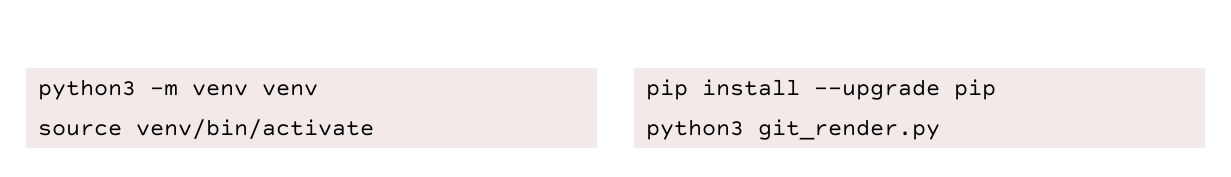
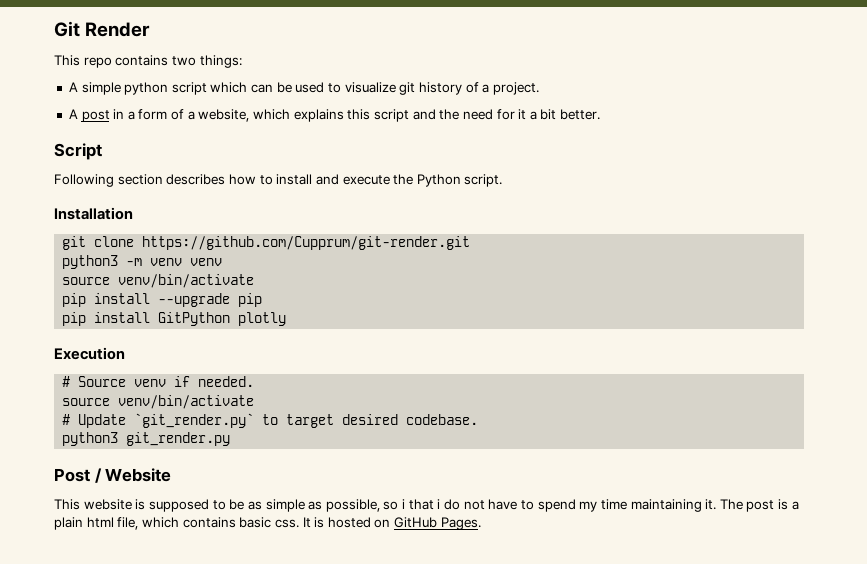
(38, 89) none -> [54,21,151,37] [54,55,242,68] [68,82,539,95] [68,109,601,122] [54,143,102,160] [54,174,503,187] [54,207,133,220] [62,236,471,250] Git Render // This repo contains two things: // A simple python script which can be used to visualize git history of a project. // A post in a form of a website, which explains this script and the need for it a bit better. // Script // Following section describes how to install and execute the Python script. // Installation // git clone https://github.com/Cupprum/git-render.git //
[646,119,940,140] python3 git_render.py -> [62,312,287,326] [54,347,125,360] [62,376,255,387] [62,395,255,409] [62,413,479,428] [62,432,231,446] [54,468,172,483] [54,499,799,512] [54,517,481,530] pip install GitPython plotly // Execution // # Source venv if needed. // source venv/bin/activate // # Update `git_render.py` to target desired codebase. // python3 git_render.py // Post / Website // This website is supposed to be as simple as possible, so i that i do not have to spend my time maintaining it. The post is a plain html file, which contains basic css. It is hosted on GitHub Pages.

